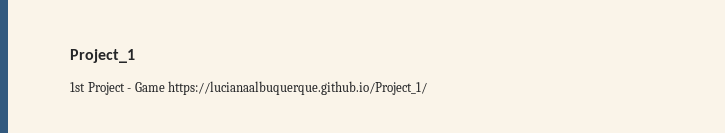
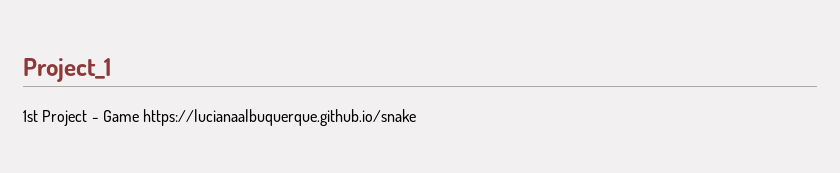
[168,81,428,95] https://lucianaalbuquerque.github.io/Project_1/ -> [143,109,417,126] https://lucianaalbuquerque.github.io/snake

